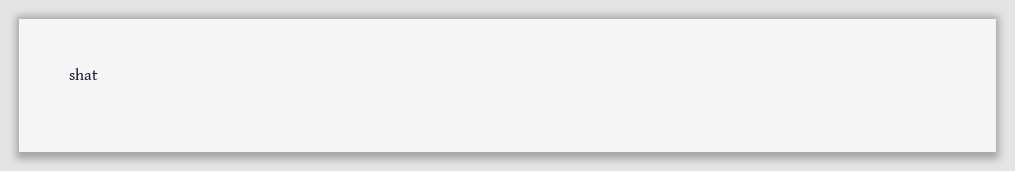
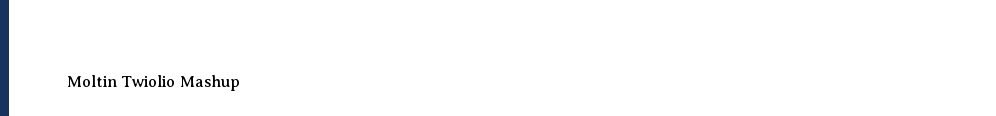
[69,68,98,80] shat -> [67,75,240,91] Moltin Twiolio Mashup

